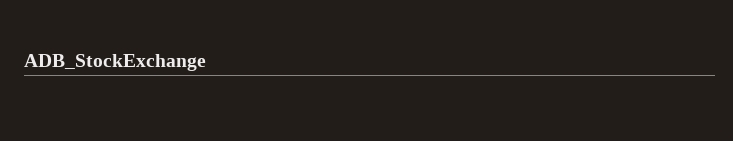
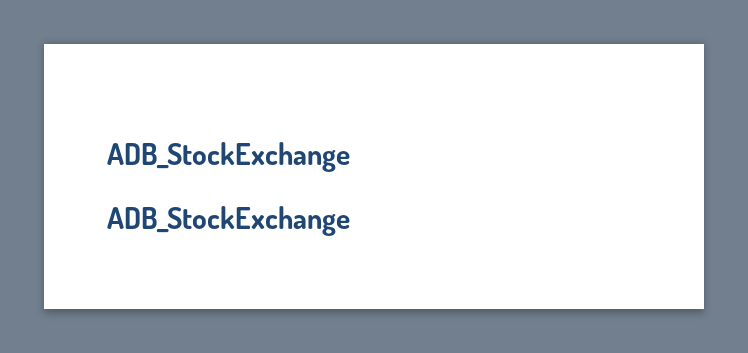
[24,54,206,71] ADB_StockExchange -> [107,142,350,172] [107,206,350,236] ADB_StockExchange // ADB_StockExchange

